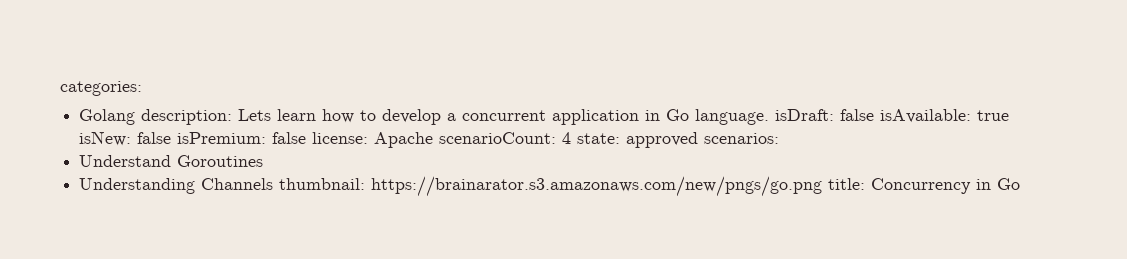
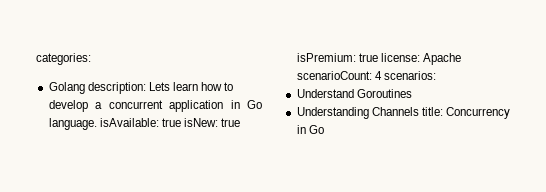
[775,109,875,121] isDraft: false -> (97, 124) none
[137,132,307,144] false isPremium: false -> [221,118,241,127] [296,53,378,62] true isPremium: true
[577,132,699,148] state: approved -> (382, 75) none
[279,176,823,197] thumbnail: https://brainarator.s3.amazonaws.com/new/pngs/go.png -> (419, 111) none

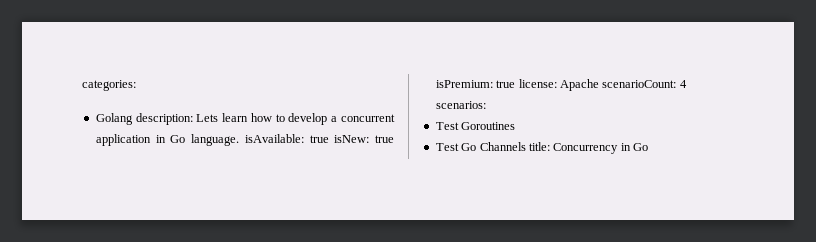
[296,89,354,98] Understand -> [435,122,459,130] Test
[296,107,369,119] Understanding -> [435,143,477,151] Test Go

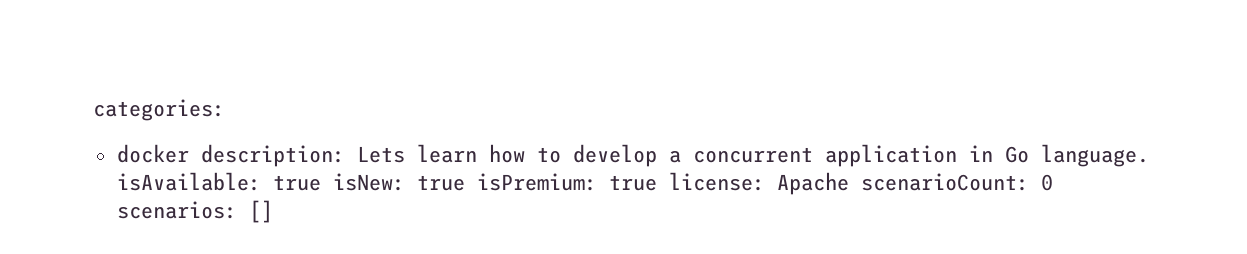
[95,113,133,125] Golang -> [116,144,189,163] docker
[679,80,687,88] 4 -> [1040,174,1053,191] 0
[435,122,516,130] [435,142,648,154] // Test Goroutines // Test Go Channels title: Concurrency in Go -> [248,200,273,223] []

